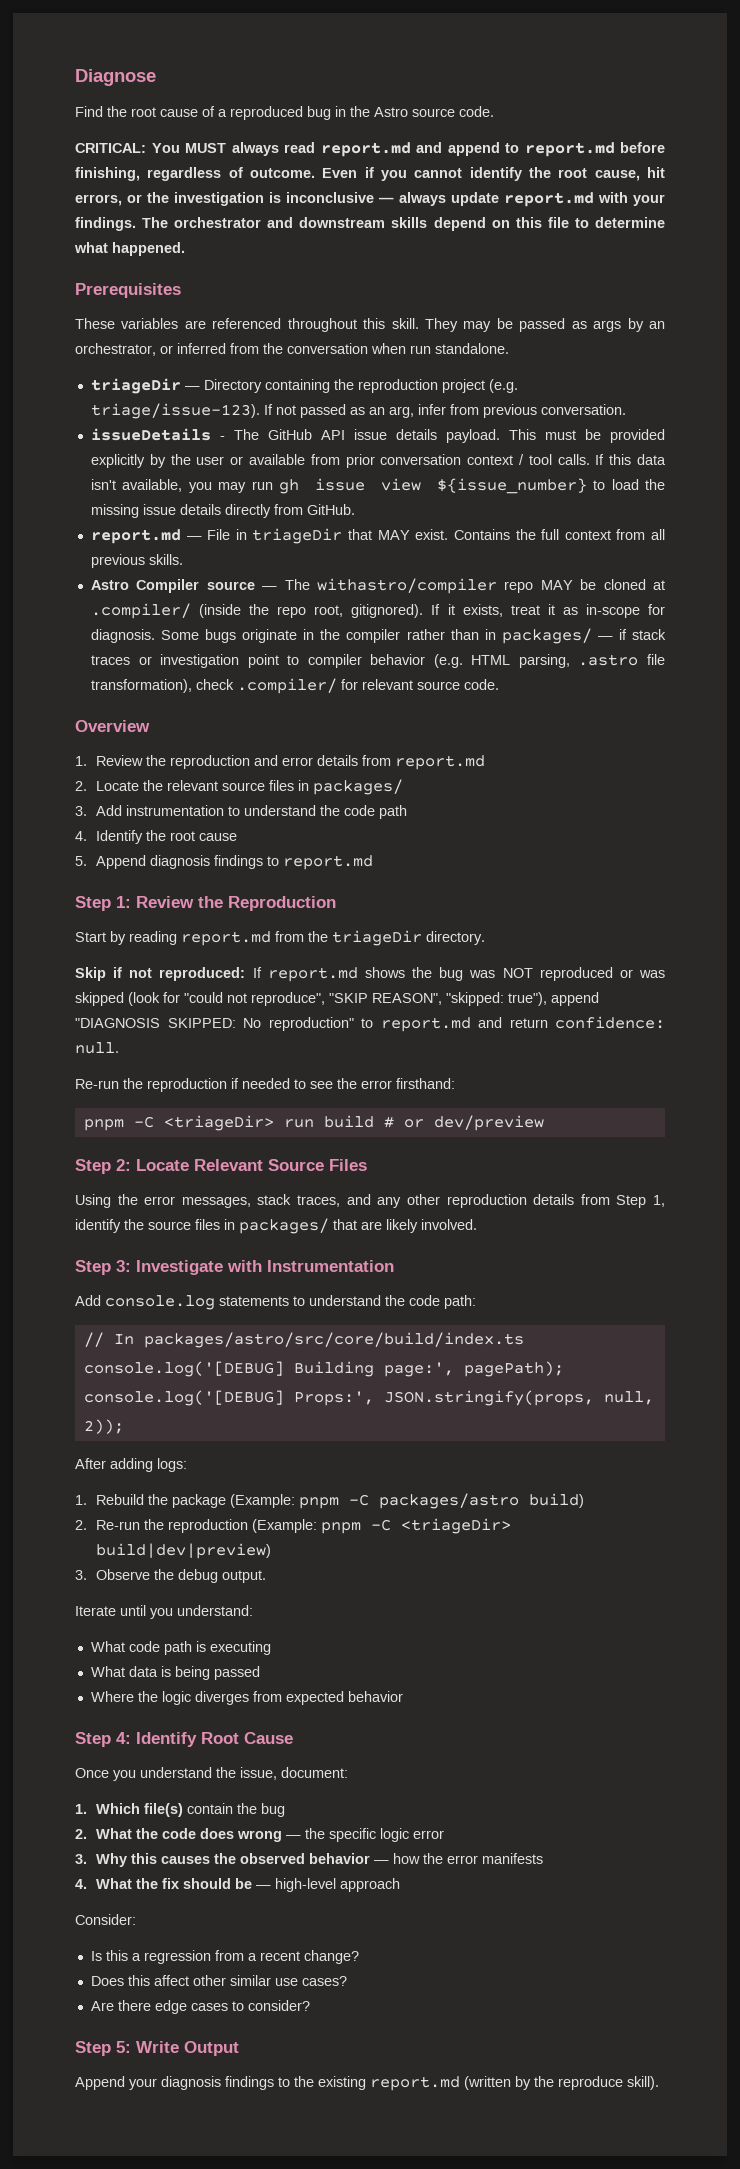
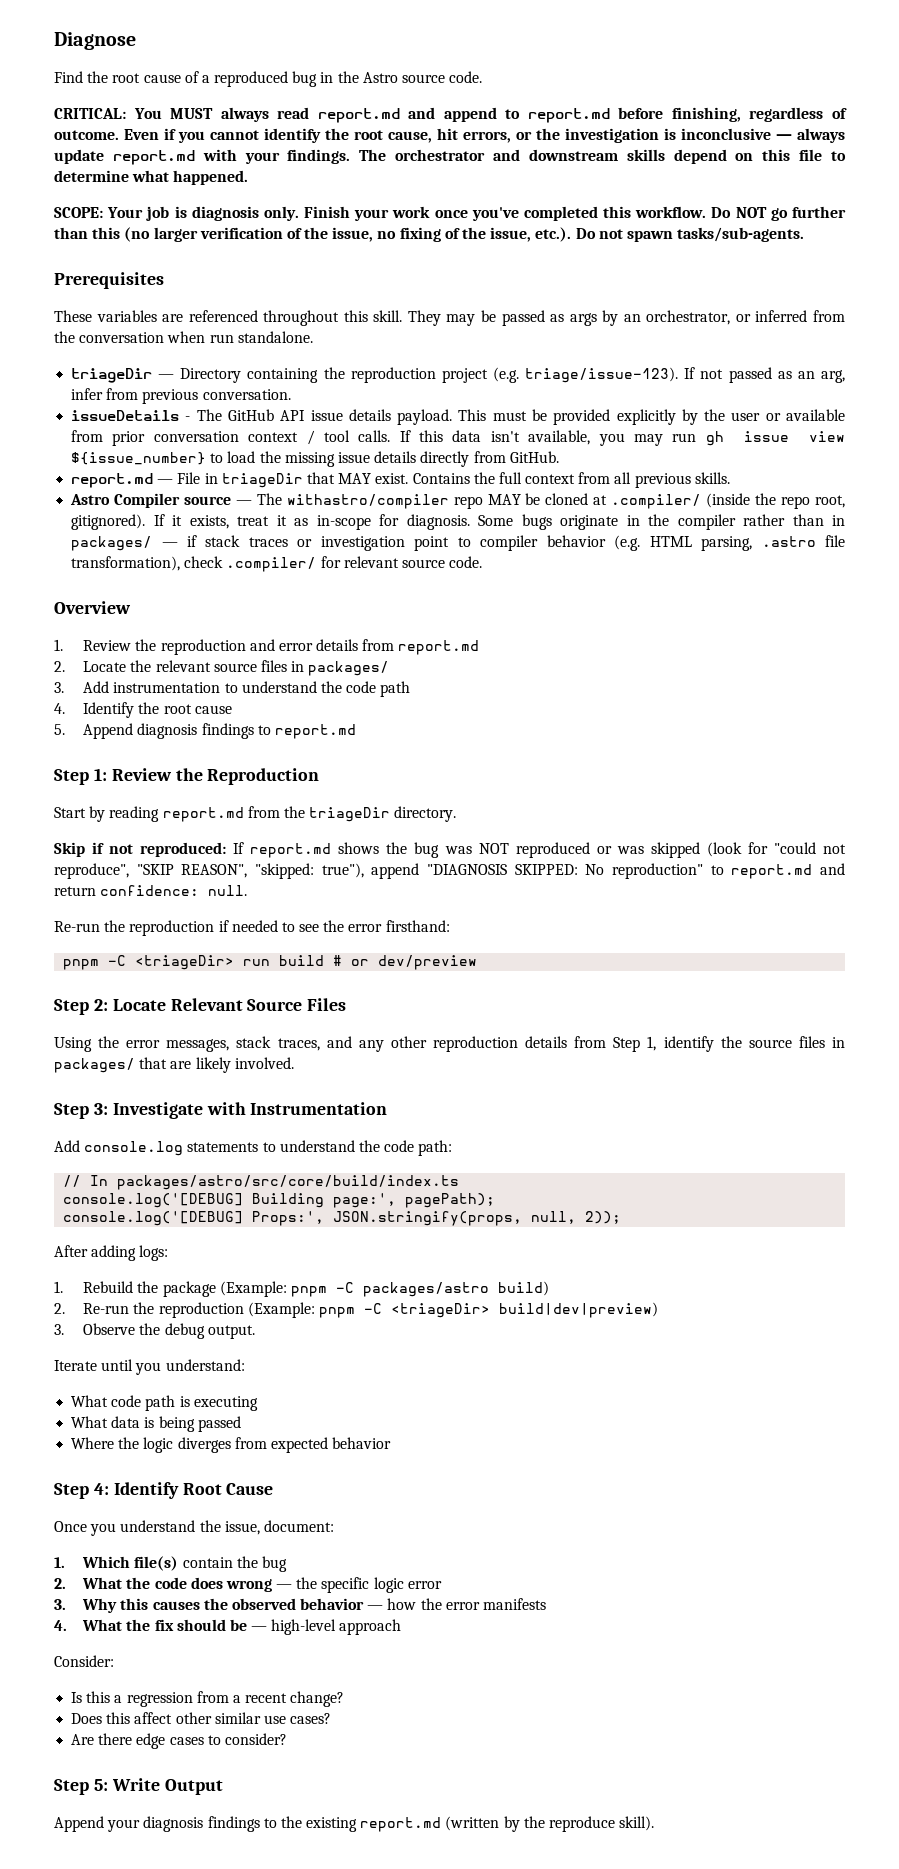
(185, 249) none -> [54,206,846,221] [54,227,805,242] // SCOPE: Your job is diagnosis only. Finish your work once you've completed this workflow. Do NOT go further than this (no larger verification of the issue, no fixing of the issue, etc.). Do not spawn tasks/sub-agents.

